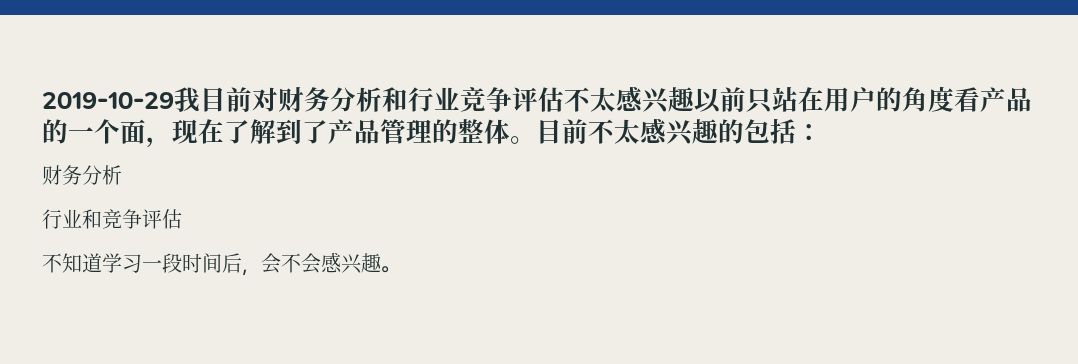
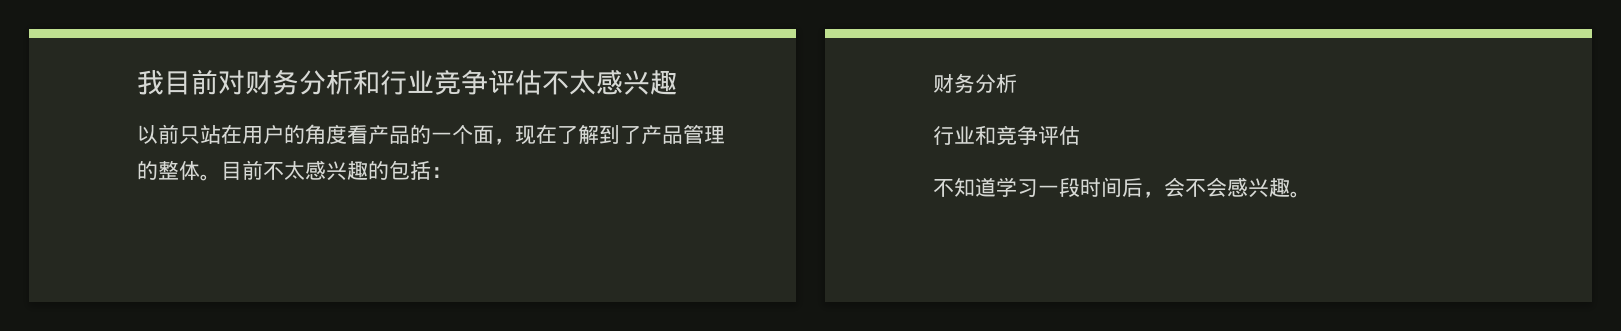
[42,92,174,109] 2019-10-29 -> (137, 82) none
(694, 99) none -> (677, 82) //

